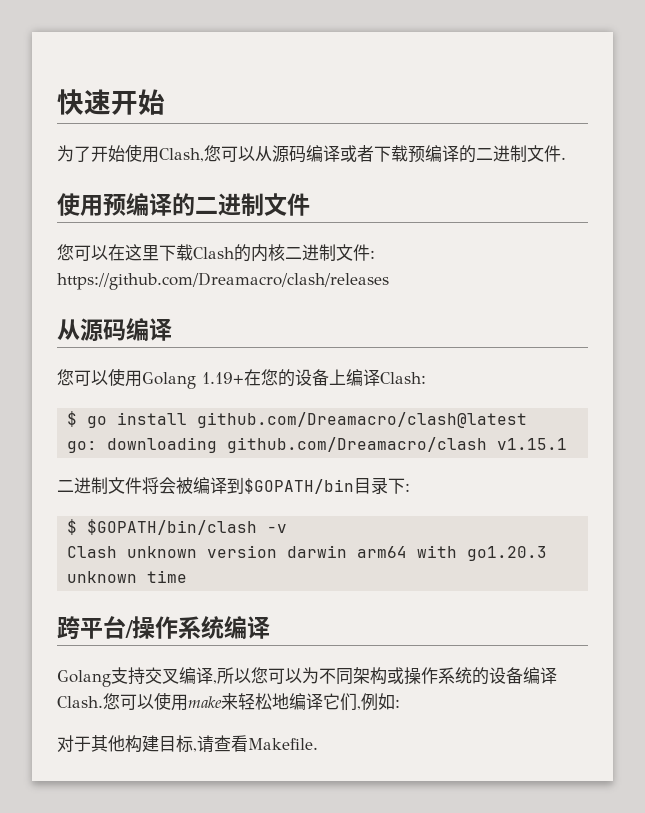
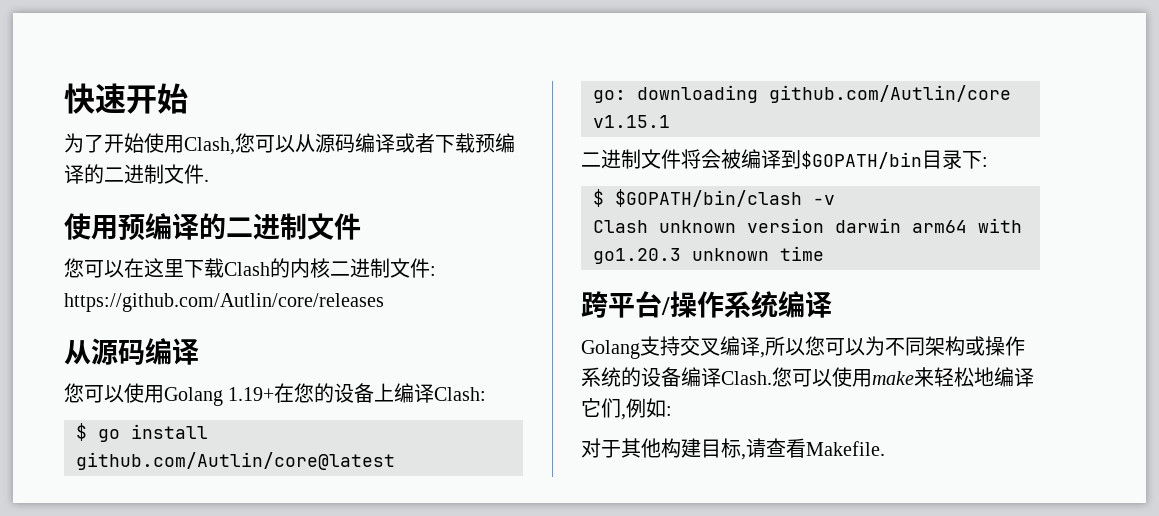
[57,272,389,290] https://github.com/Dreamacro/clash/releases -> [64,293,384,312] https://github.com/Autlin/core/releases
[197,412,528,428] github.com/Dreamacro/clash@latest -> [76,452,395,470] github.com/Autlin/core@latest
[227,437,488,453] github.com/Dreamacro/clash -> [769,85,1011,103] github.com/Autlin/core

